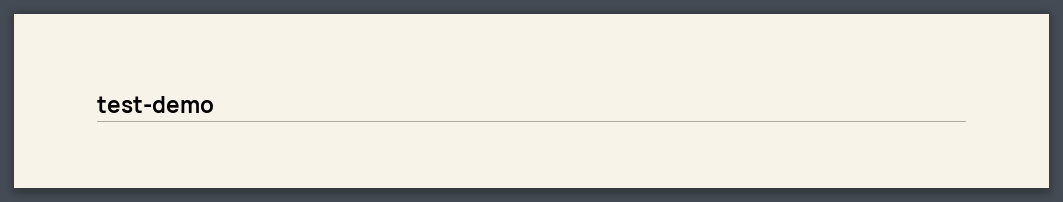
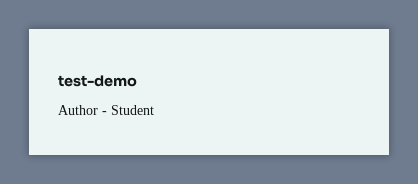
(214, 104) none -> [58,105,154,115] // Author - Student

